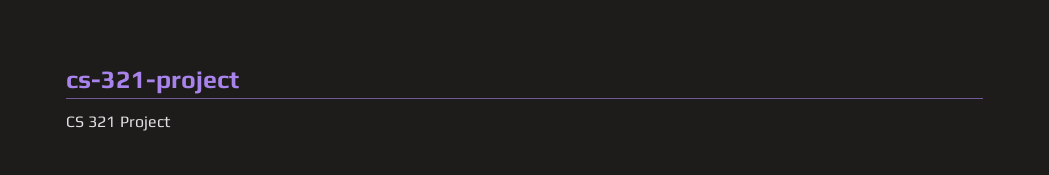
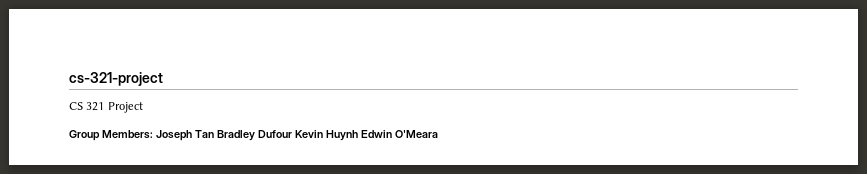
(171, 123) none -> [69,130,438,141] // Group Members: Joseph Tan Bradley Dufour Kevin Huynh Edwin O'Meara

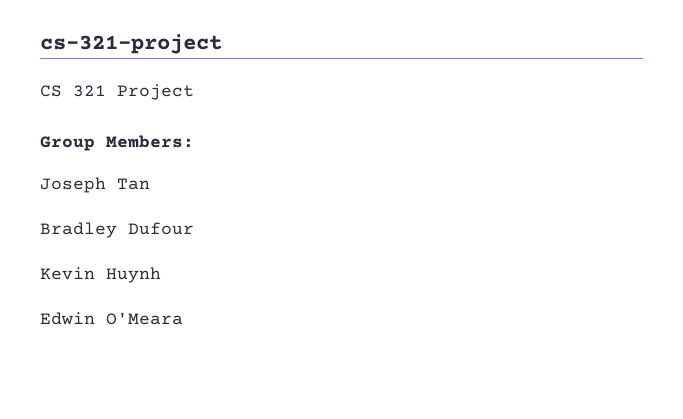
(153, 134) none -> (194, 141) //
(214, 134) none -> (150, 184) //
(292, 134) none -> (194, 228) //
(358, 135) none -> (161, 275) //

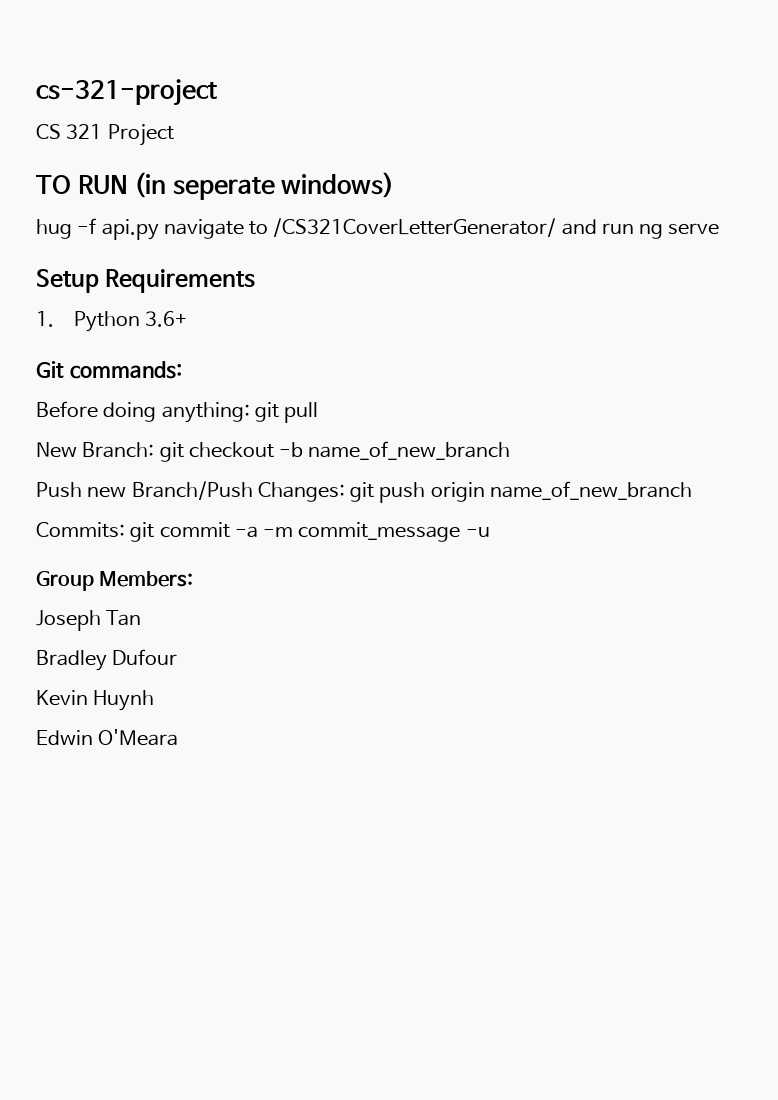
(194, 92) none -> [36,172,395,200] [36,218,720,240] [36,269,256,293] [36,311,187,332] [36,361,182,379] [36,401,319,423] [36,441,511,462] [36,481,692,503] [36,522,490,542] // TO RUN (in seperate windows) // hug -f api.py navigate to /CS321CoverLetterGenerator/ and run ng serve // Setup Requirements // 1. Python 3.6+ // Git commands: // Before doing anything: git pull // New Branch: git checkout -b name_of_new_branch // Push new Branch/Push Changes: git push origin name_of_new_branch // Commits: git commit -a -m commit_message -u

